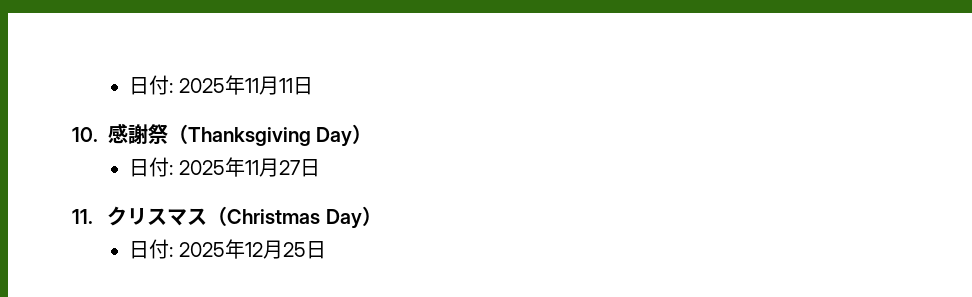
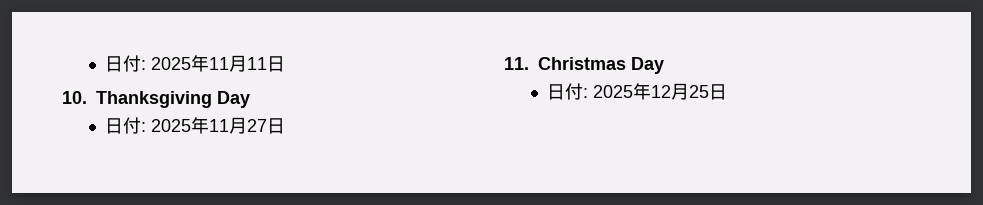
[108,123,188,145] 感謝祭（ -> (87, 97) none
[352,124,373,144] ） -> (250, 99) none
[107,206,228,226] クリスマス（ -> (529, 63) none
[361,206,382,226] ） -> (664, 65) none

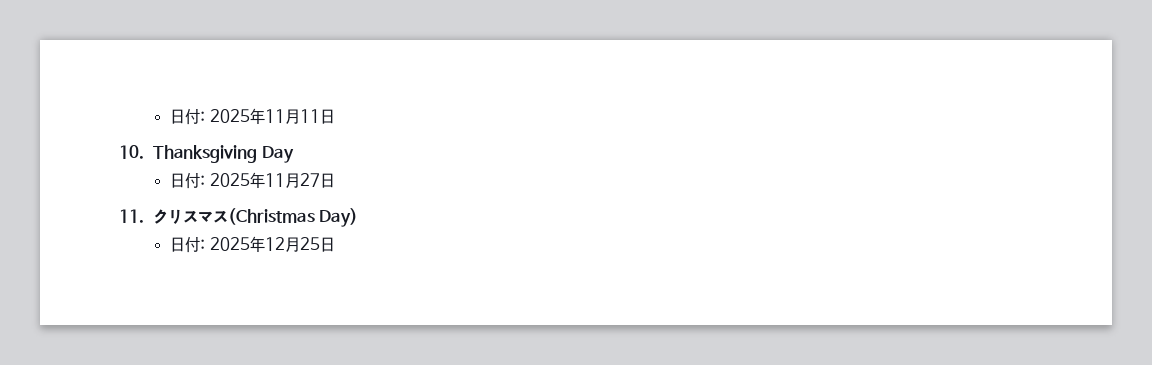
[538,57,664,74] Christmas Day -> [152,208,359,227] クリスマス(Christmas Day)

